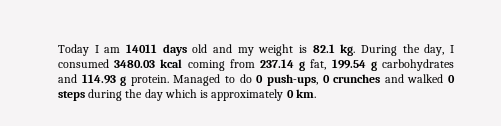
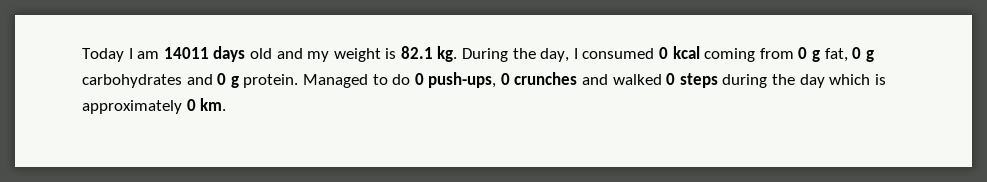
[114,60,156,68] 3480.03 -> [659,47,669,59] 0
[260,59,294,68] 237.14 -> [798,47,808,59] 0
[331,59,366,69] 199.54 -> [852,47,862,59] 0
[81,74,116,84] 114.93 -> [217,73,227,85] 0

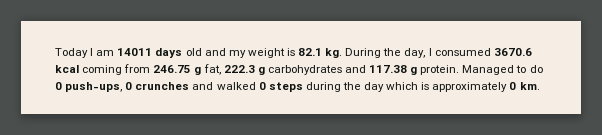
[659,47,669,59] 0 -> [493,48,532,56] 3670.6
[798,47,808,59] 0 -> [153,65,192,73] 246.75
[852,47,862,59] 0 -> [223,65,255,73] 222.3
[217,73,227,85] 0 -> [369,65,408,73] 117.38

